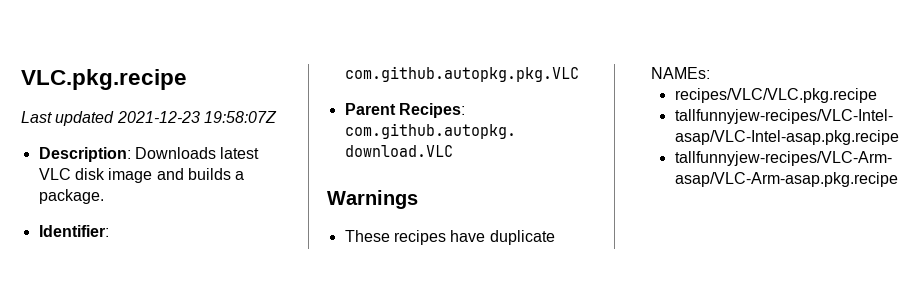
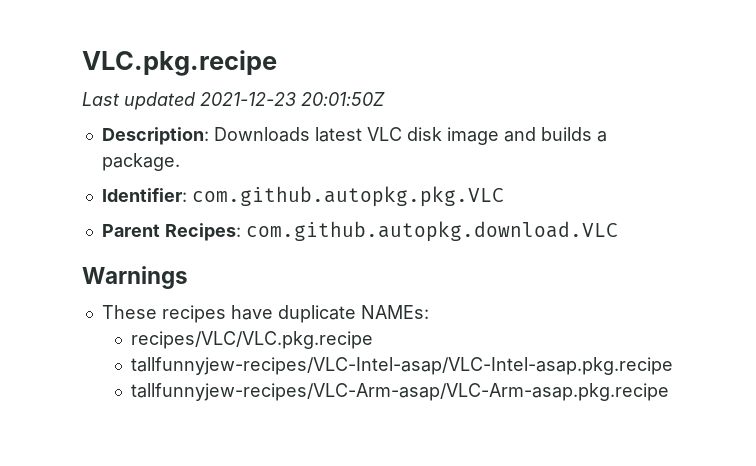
[203,111,277,123] 19:58:07Z -> [301,92,385,106] 20:01:50Z

